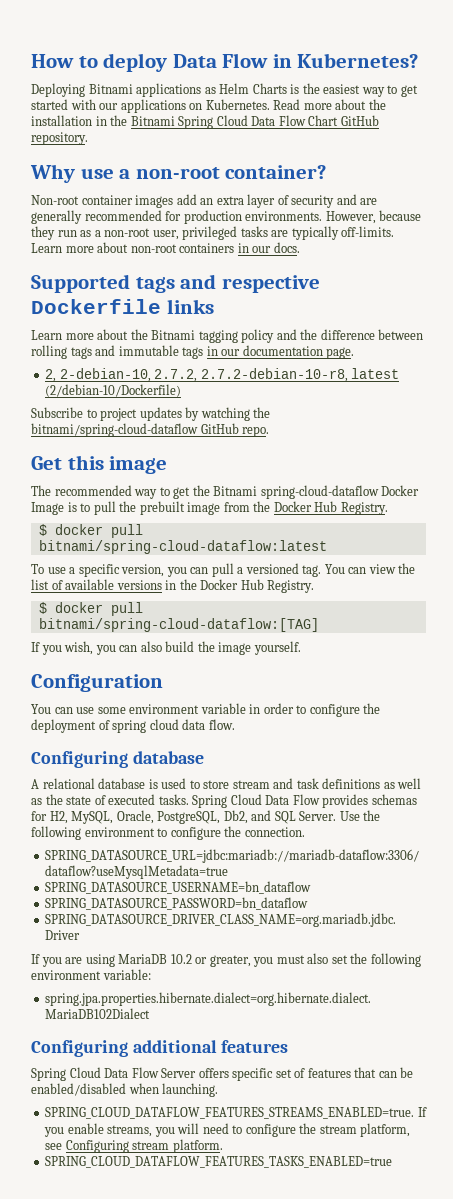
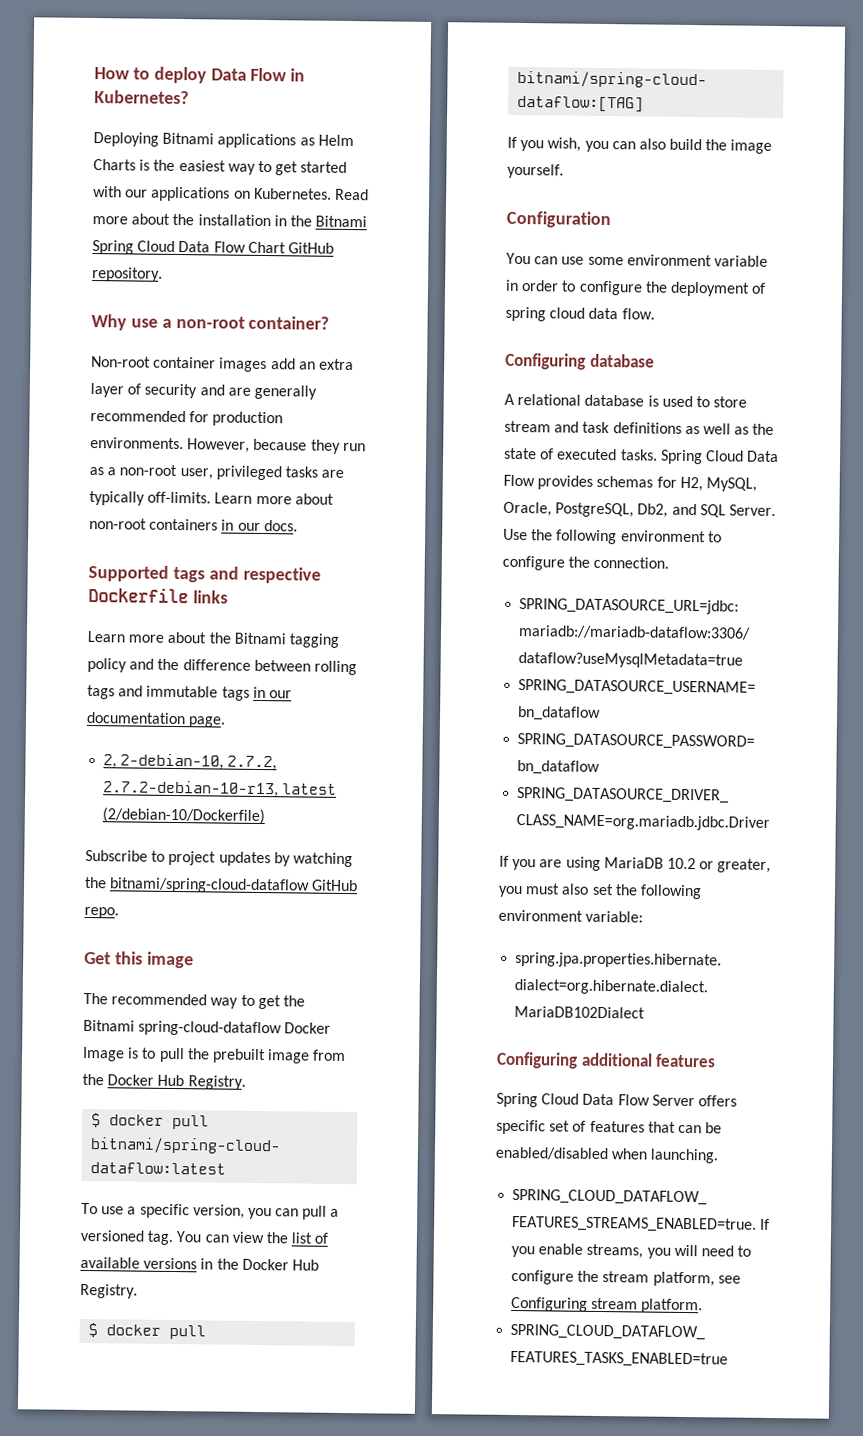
[200,368,348,382] 2.7.2-debian-10-r8, -> [103,780,280,798] 2.7.2-debian-10-r13,

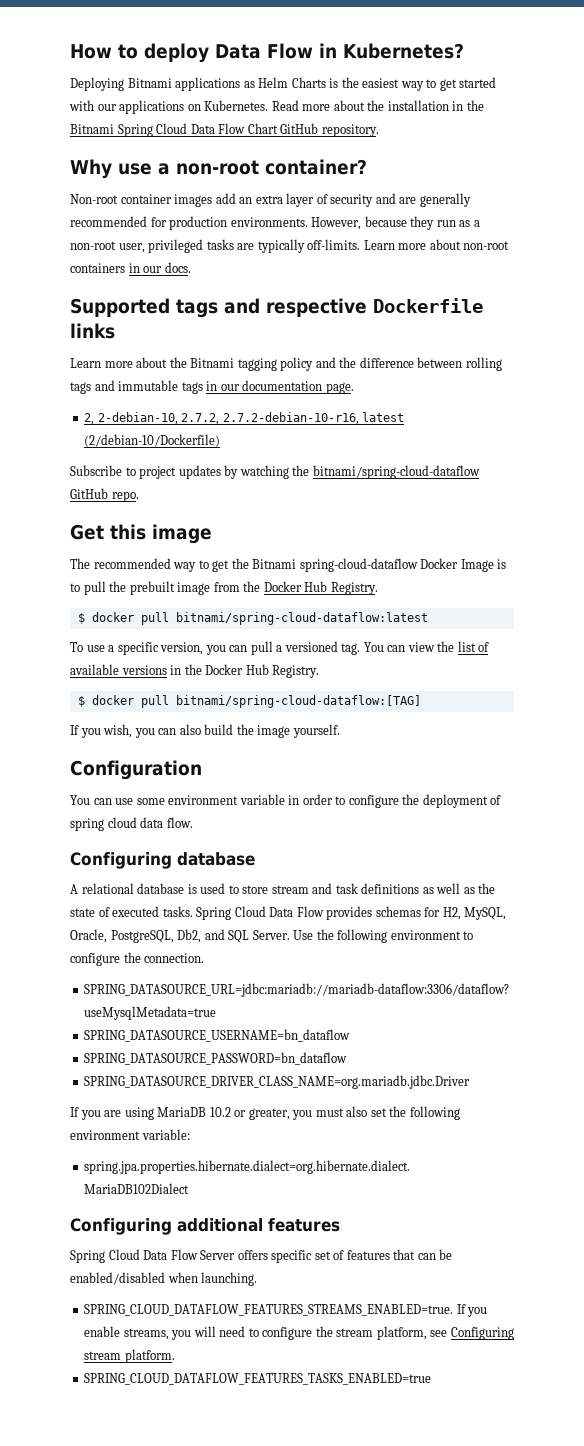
[103,780,280,798] 2.7.2-debian-10-r13, -> [222,412,359,425] 2.7.2-debian-10-r16,

